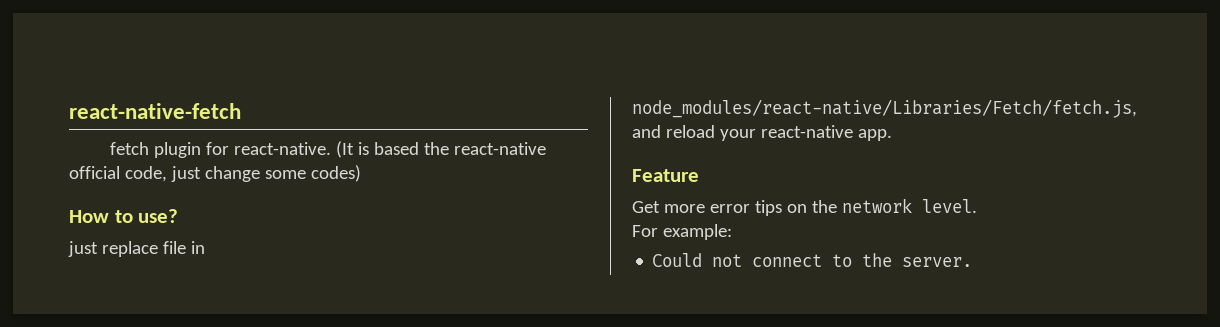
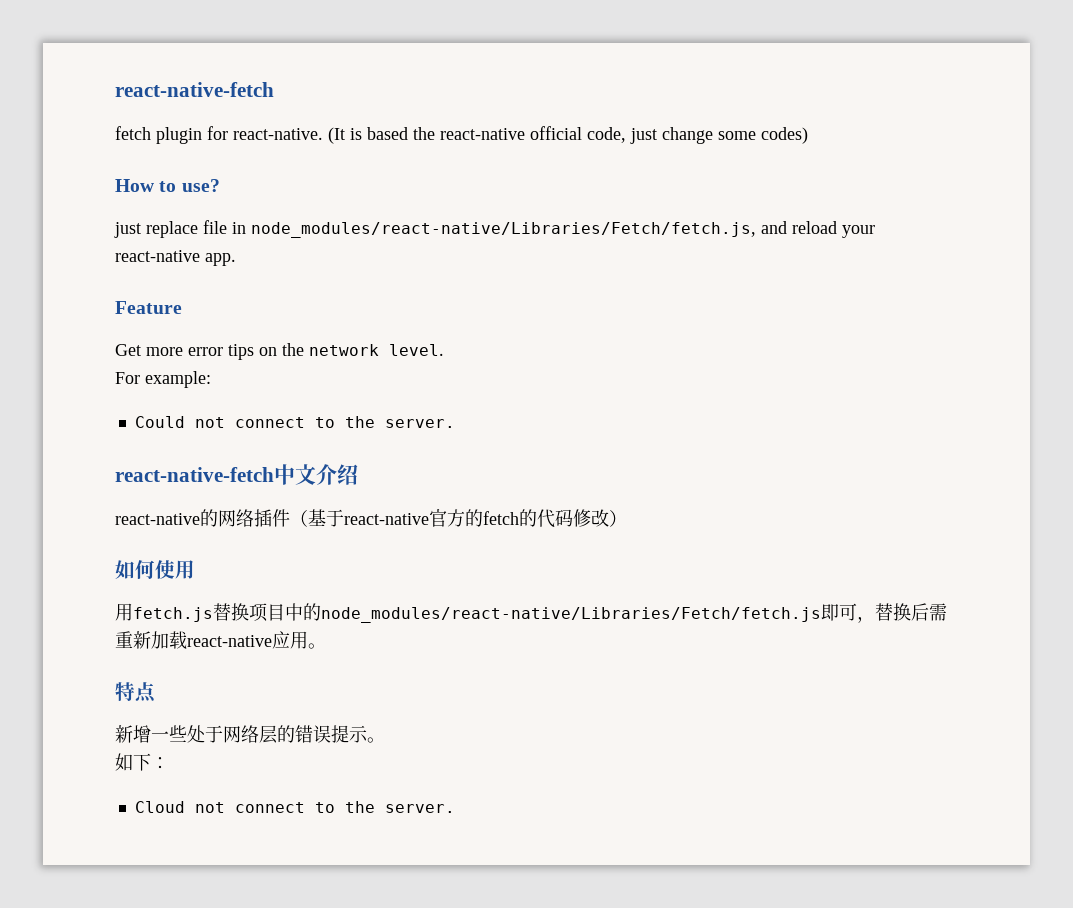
(973, 262) none -> [115,464,358,485] [115,509,627,528] [115,560,195,579] [115,603,947,623] [115,631,326,649] [115,682,156,703] [115,725,385,744] [115,753,169,771] [134,801,455,813] // react-native-fetch中文介绍 // react-native的网络插件（基于react-native官方的fetch的代码修改） // 如何使用 // 用fetch.js替换项目中的node_modules/react-native/Libraries/Fetch/fetch.js即可，替换后需重新加载react-native应用。 // 特点 // 新增一些处于网络层的错误提示。 // 如下： // Cloud not connect to the server.

